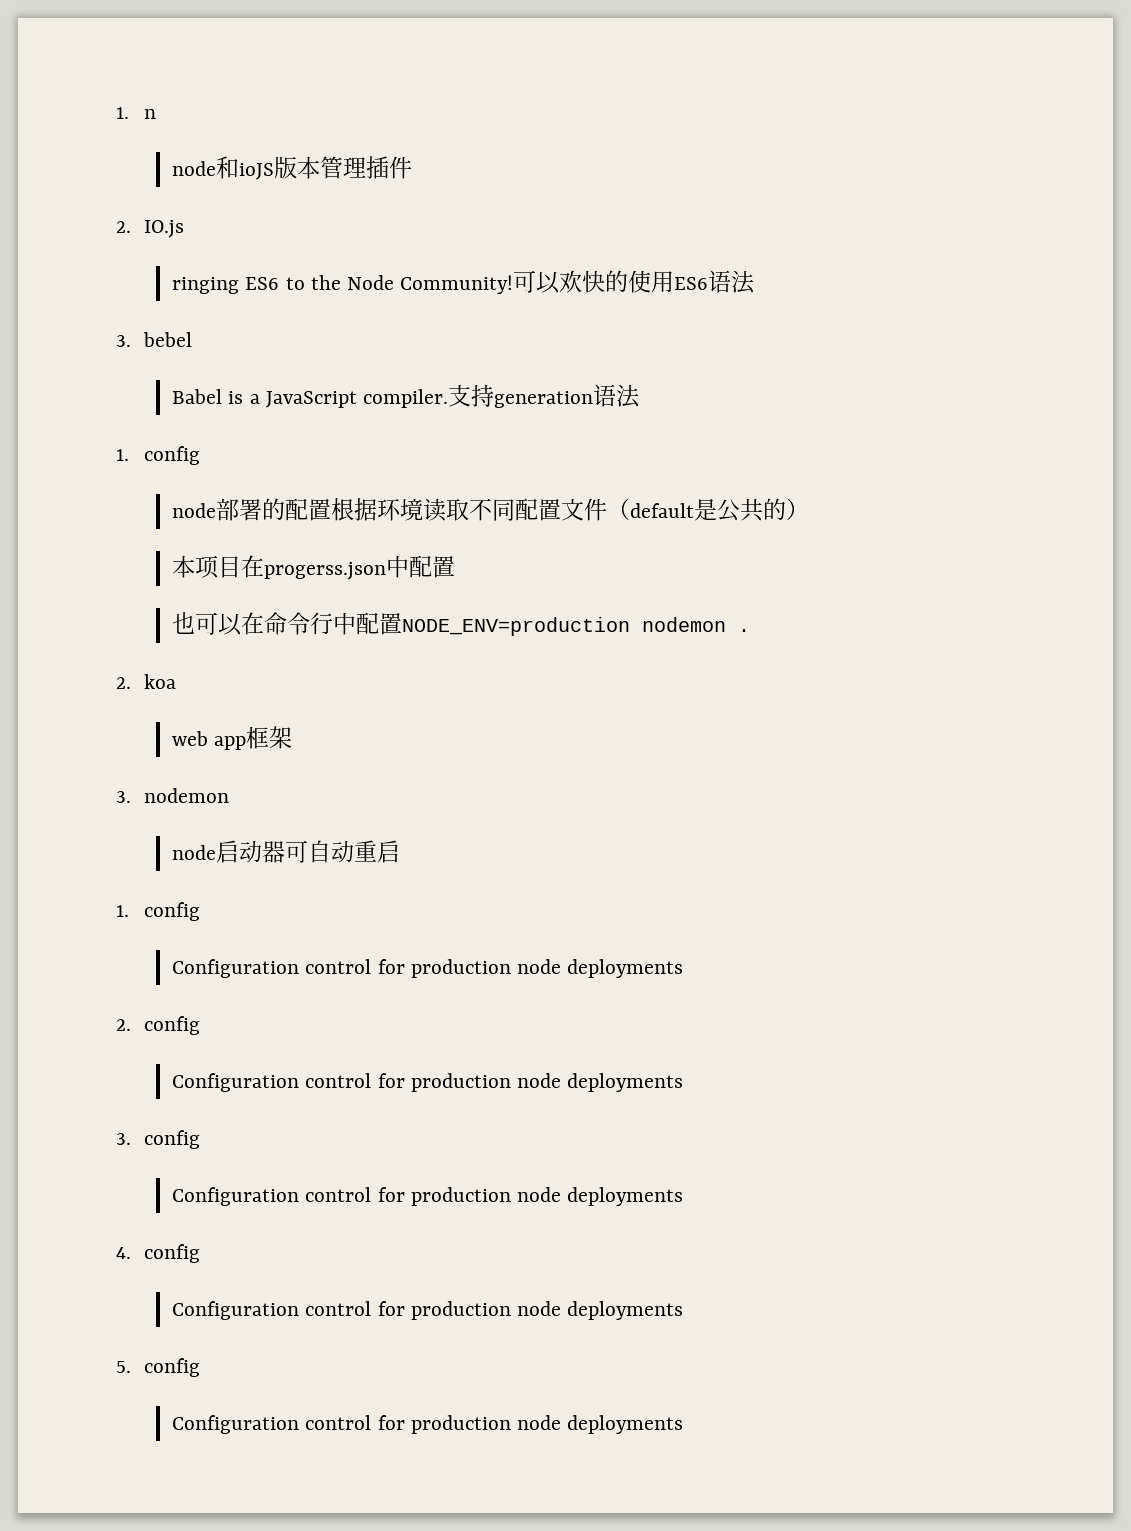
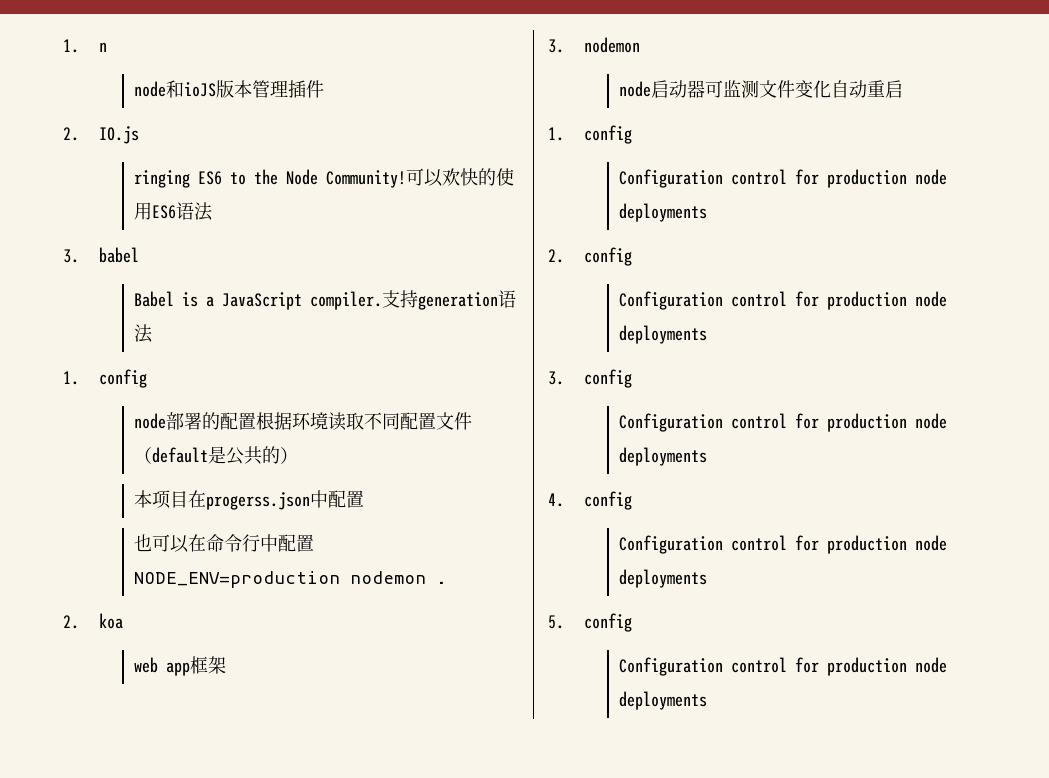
[143,332,193,347] bebel -> [98,247,139,263] babel
(309, 851) none -> [723,80,832,98] 监测文件变化

